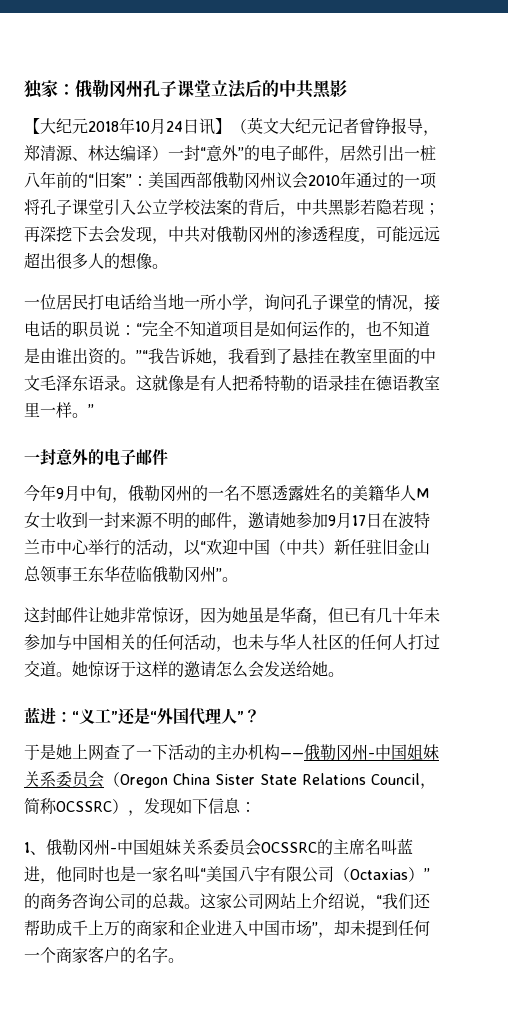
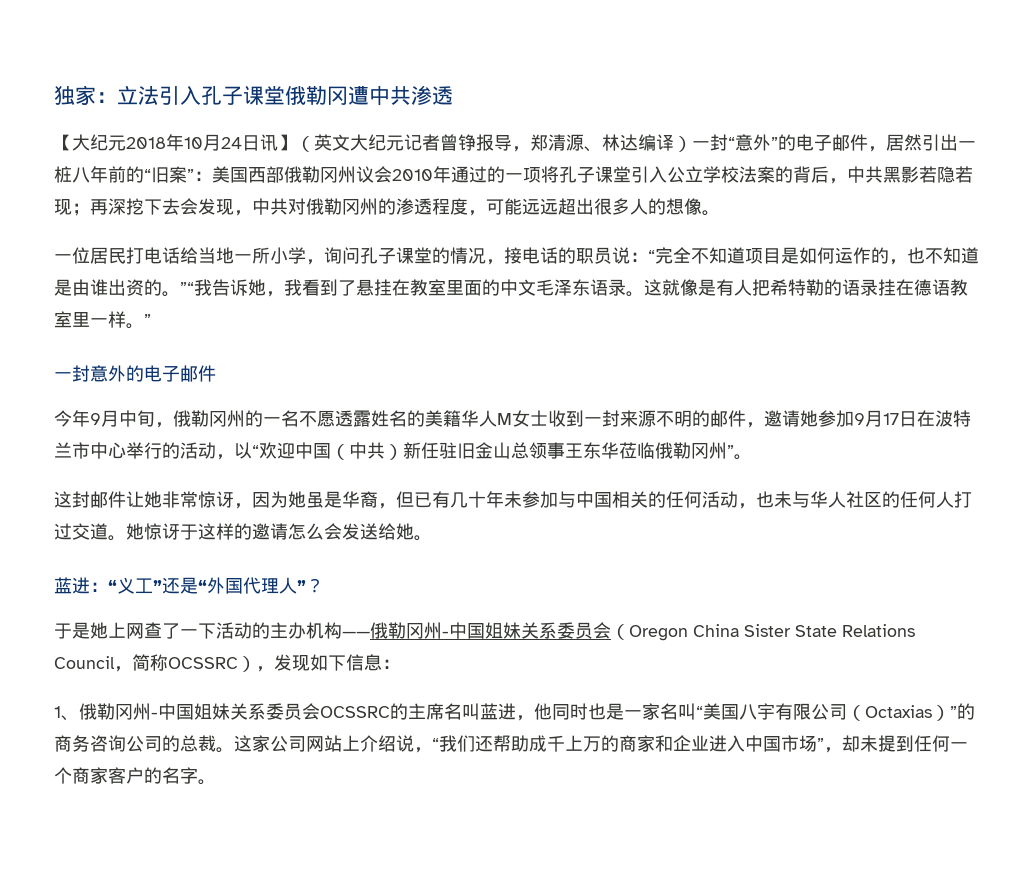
[75,79,347,99] 俄勒冈州孔子课堂立法后的中共黑影 -> [117,85,453,106] 立法引入孔子课堂俄勒冈遭中共渗透

